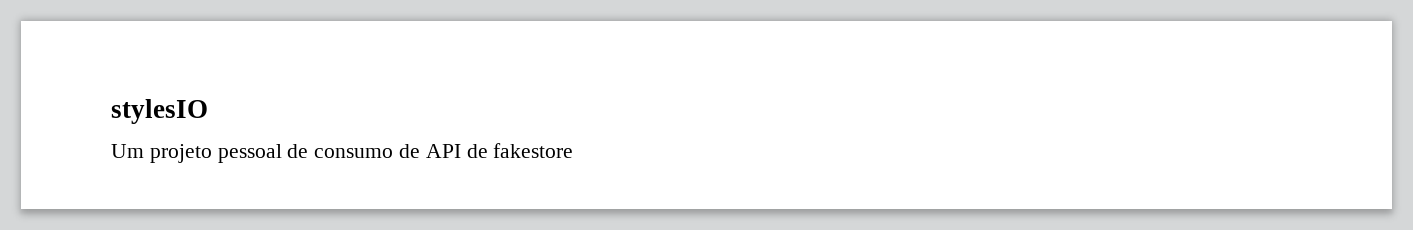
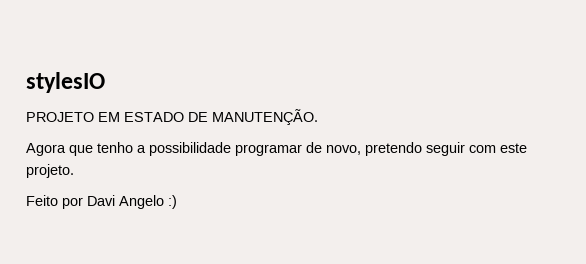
[111,143,574,163] Um projeto pessoal de consumo de API de fakestore -> [26,109,318,125] [26,142,527,156] [26,164,74,178] [26,195,177,209] PROJETO EM ESTADO DE MANUTENÇÃO. // Agora que tenho a possibilidade programar de novo, pretendo seguir com este projeto. // Feito por Davi Angelo :)

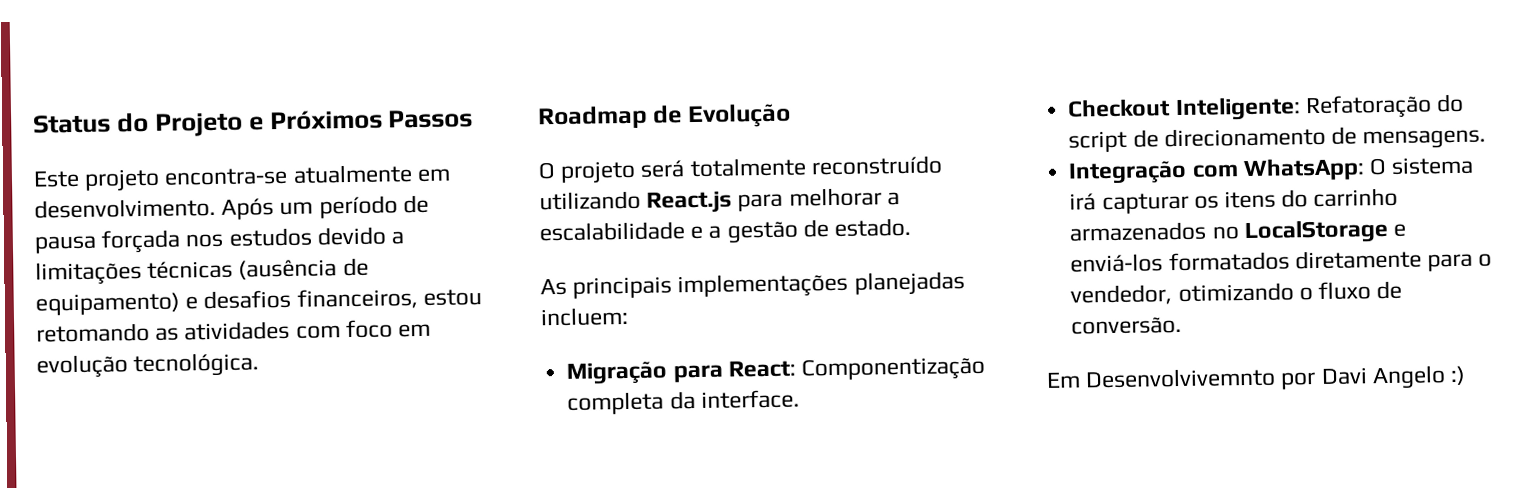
[26,72,105,93] [26,109,318,125] [26,142,527,156] [26,164,74,178] [26,195,58,206] stylesIO // PROJETO EM ESTADO DE MANUTENÇÃO. // Agora que tenho a possibilidade programar de novo, pretendo seguir com este projeto. // Feito -> [33,109,474,137] [33,164,451,192] [34,194,429,220] [34,226,405,254] [35,257,369,286] [35,288,482,316] [36,319,432,343] [36,352,260,379] [537,103,791,130] [538,155,942,184] [539,187,900,214] [539,217,912,244] [540,271,965,299] [540,306,629,327] [566,356,985,385] [567,389,800,415] [1067,93,1464,122] [1068,126,1487,153] [1068,156,1475,185] [1069,187,1399,215] [1069,218,1406,245] [1070,249,1493,273] [1070,280,1403,306] [1071,316,1183,335] [1046,367,1277,389] Status do Projeto e Próximos Passos // Este projeto encontra-se atualmente em desenvolvimento. Após um período de pausa forçada nos estudos devido a limitações técnicas (ausência de equipamento) e desafios financeiros, estou retomando as atividades com foco em evolução tecnológica. // Roadmap de Evolução // O projeto será totalmente reconstruído utilizando React.js para melhorar a escalabilidade e a gestão de estado. // As principais implementações planejadas incluem: // Migração para React: Componentização completa da interface. // Checkout Inteligente: Refatoração do script de direcionamento de mensagens. // Integração com WhatsApp: O sistema irá capturar os itens do carrinho armazenados no LocalStorage e enviá-los formatados diretamente para o vendedor, otimizando o fluxo de conversão. // Em Desenvolvivemnto

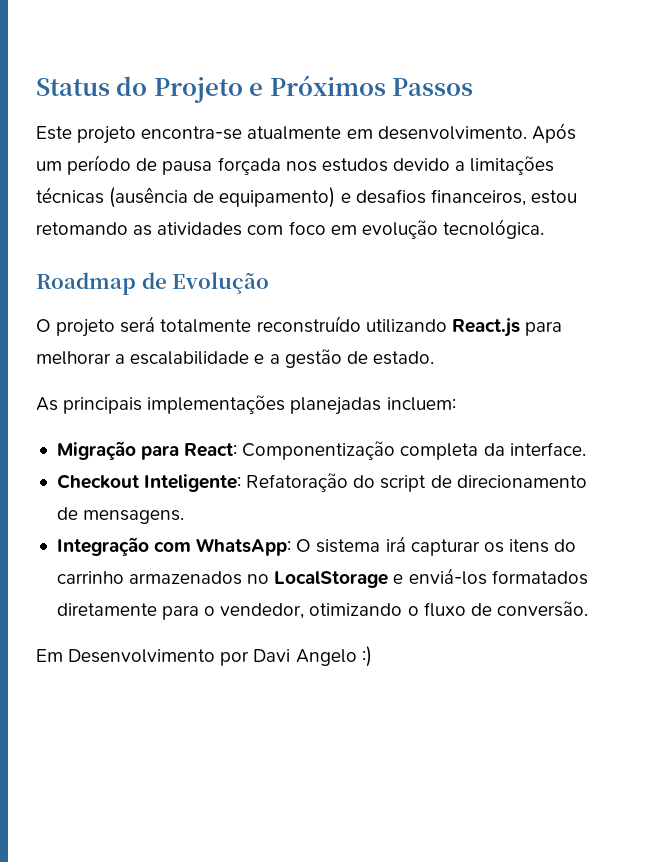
[1085,367,1277,389] Desenvolvivemnto -> [68,649,216,663] Desenvolvimento

